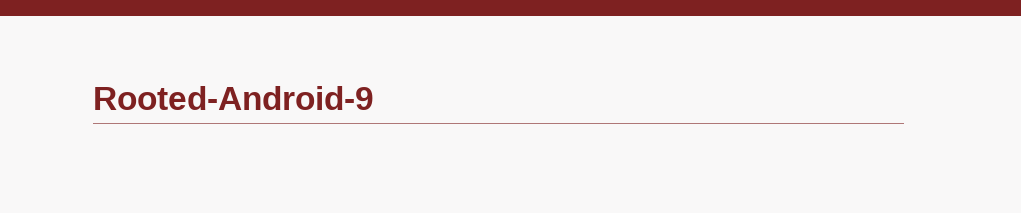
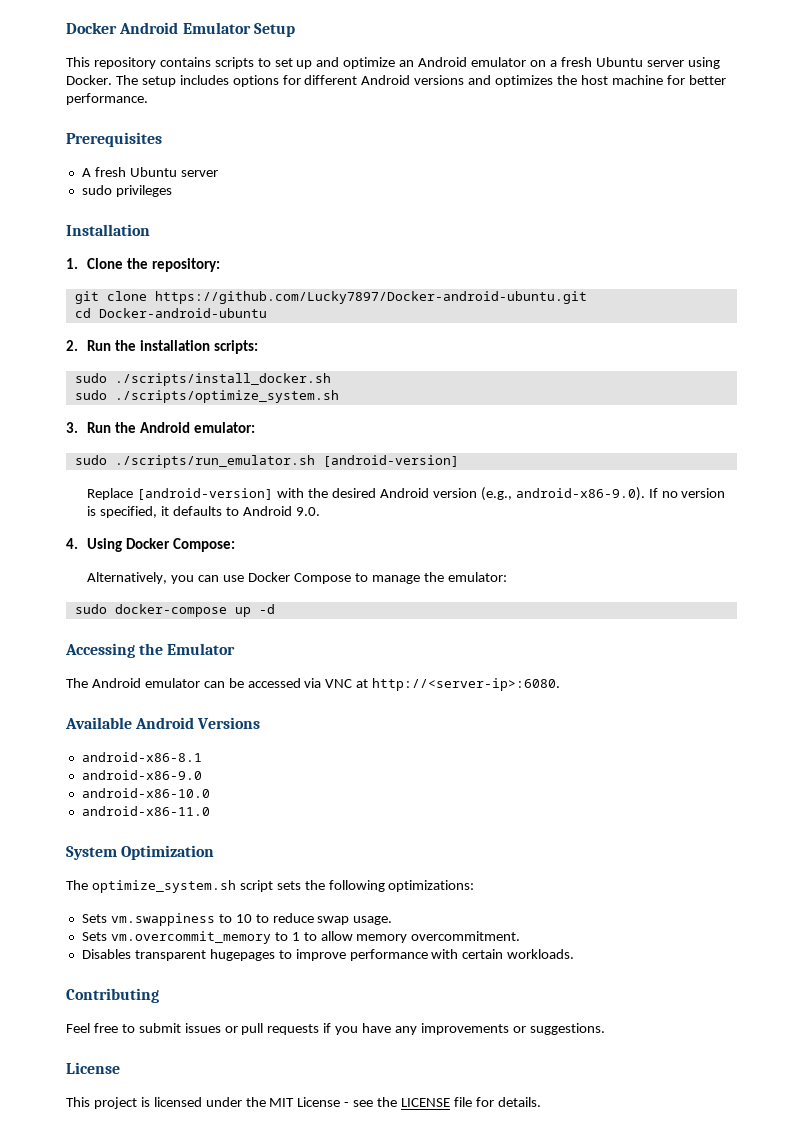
[93,86,374,110] Rooted-Android-9 -> [66,22,295,37] [66,57,720,69] [66,75,726,87] [66,93,148,105] [66,132,162,147] [81,167,218,177] [81,185,172,197] [66,224,150,236] [66,258,221,272] [74,291,587,304] [74,308,267,318] [66,340,259,354] [74,373,331,386] [74,390,339,403] [66,422,256,433] [74,455,459,468] [87,487,726,501] [87,506,320,518] [66,538,236,552] [87,572,507,584] [74,604,275,617] [65,643,236,658] [66,678,561,691] [65,717,261,729] [81,752,202,762] [81,770,202,780] [81,788,210,798] [81,806,210,816] [66,845,215,860] [66,880,475,893] [81,913,393,926] [81,931,521,944] [81,949,575,961] [66,988,159,1003] [66,1023,605,1035] [66,1062,120,1074] [66,1097,541,1109] Docker Android Emulator Setup // This repository contains scripts to set up and optimize an Android emulator on a fresh Ubuntu server using Docker. The setup includes options for different Android versions and optimizes the host machine for better performance. // Prerequisites // A fresh Ubuntu server // sudo privileges // Installation // 1. Clone the repository: // git clone https://github.com/Lucky7897/Docker-android-ubuntu.git // cd Docker-android-ubuntu // 2. Run the installation scripts: // sudo ./scripts/install_docker.sh // sudo ./scripts/optimize_system.sh // 3. Run the Android emulator: // sudo ./scripts/run_emulator.sh [android-version] // Replace [android-version] with the desired Android version (e.g., android-x86-9.0). If no version is specified, it defaults to Android 9.0. // 4. Using Docker Compose: // Alternatively, you can use Docker Compose to manage the emulator: // sudo docker-compose up -d // Accessing the Emulator // The Android emulator can be accessed via VNC at http://<server-ip>:6080. // Available Android Versions // android-x86-8.1 // android-x86-9.0 // android-x86-10.0 // android-x86-11.0 // System Optimization // The optimize_system.sh script sets the following optimizations: // Sets vm.swappiness to 10 to reduce swap usage. // Sets vm.overcommit_memory to 1 to allow memory overcommitment. // Disables transparent hugepages to improve performance with certain workloads. // Contributing // Feel free to submit issues or pull requests if you have any improvements or suggestions. // License // This project is licensed under the MIT License - see the LICENSE file for details.

